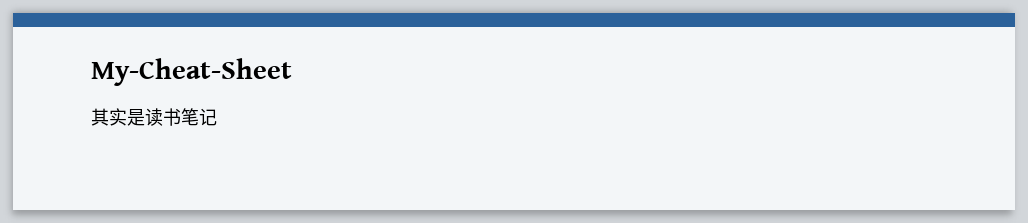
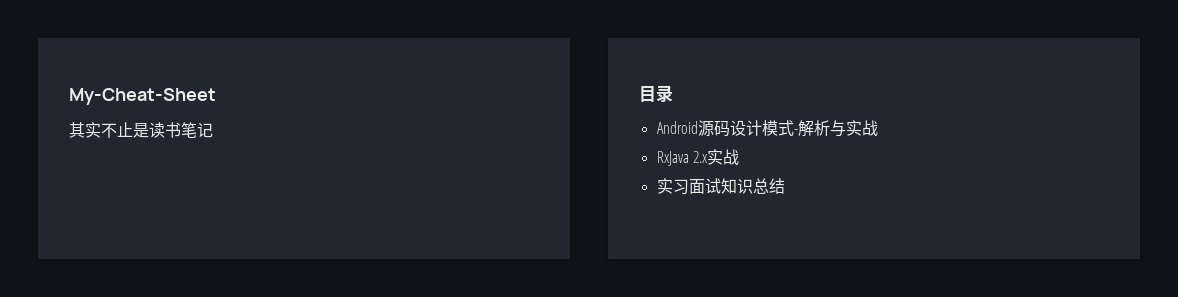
(127, 117) none -> [101,122,133,138] 不止
(217, 117) none -> [639,85,673,103] [656,120,878,137] [656,149,739,166] [656,178,785,195] // 目录 // Android源码设计模式-解析与实战 // RxJava 2.x实战 // 实习面试知识总结

